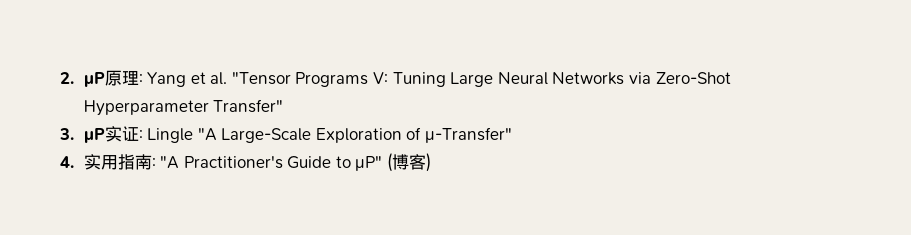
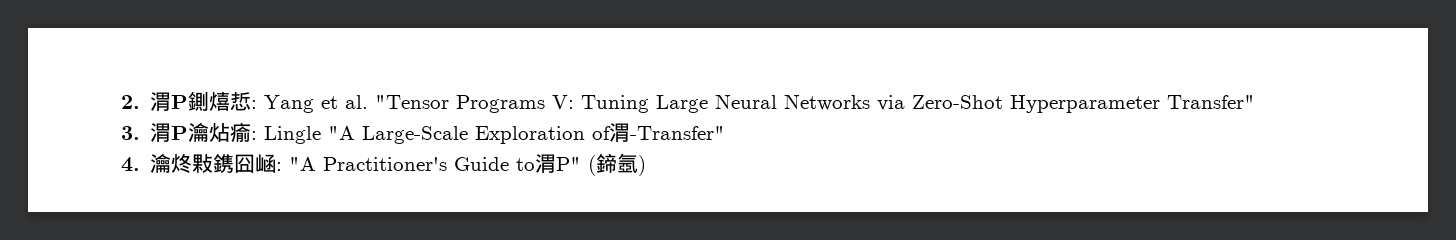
[83,70,139,87] μP原理 -> [150,91,252,111] 渭P鍘熺悊
[83,126,139,143] μP实证 -> [150,122,252,142] 渭P瀹炶瘉
[425,127,513,143] μ-Transfer" -> [609,123,726,142] 渭-Transfer"
[83,154,152,170] 实用指南 -> [150,154,277,173] 瀹炵敤鎸囧崡
[355,153,427,172] μP" (博客 -> [535,153,639,176] 渭P" (鍗氬

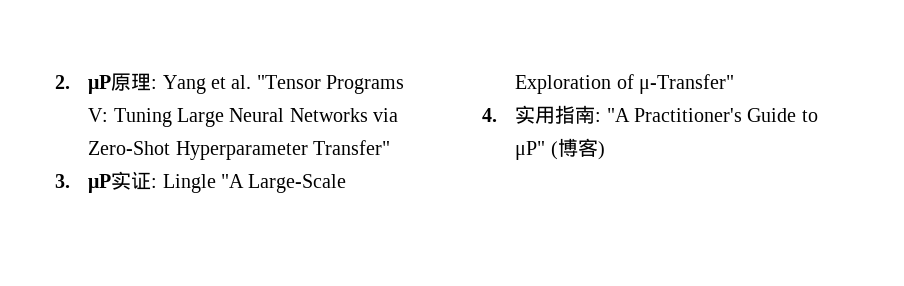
[150,91,252,111] 渭P鍘熺悊 -> [88,73,152,94] μP原理
[150,122,252,142] 渭P瀹炶瘉 -> [88,171,152,193] μP实证
[609,123,726,142] 渭-Transfer" -> [638,74,734,94] μ-Transfer"
[150,154,277,173] 瀹炵敤鎸囧崡 -> [515,105,596,124] 实用指南
[535,153,639,176] 渭P" (鍗氬 -> [515,138,598,160] μP" (博客

